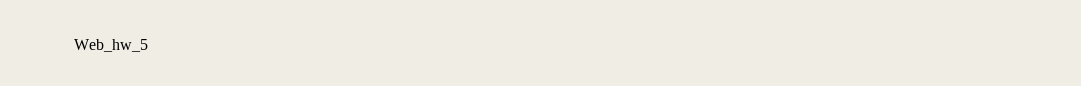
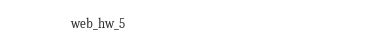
[74,39,148,52] Web_hw_5 -> [70,17,125,30] web_hw_5

